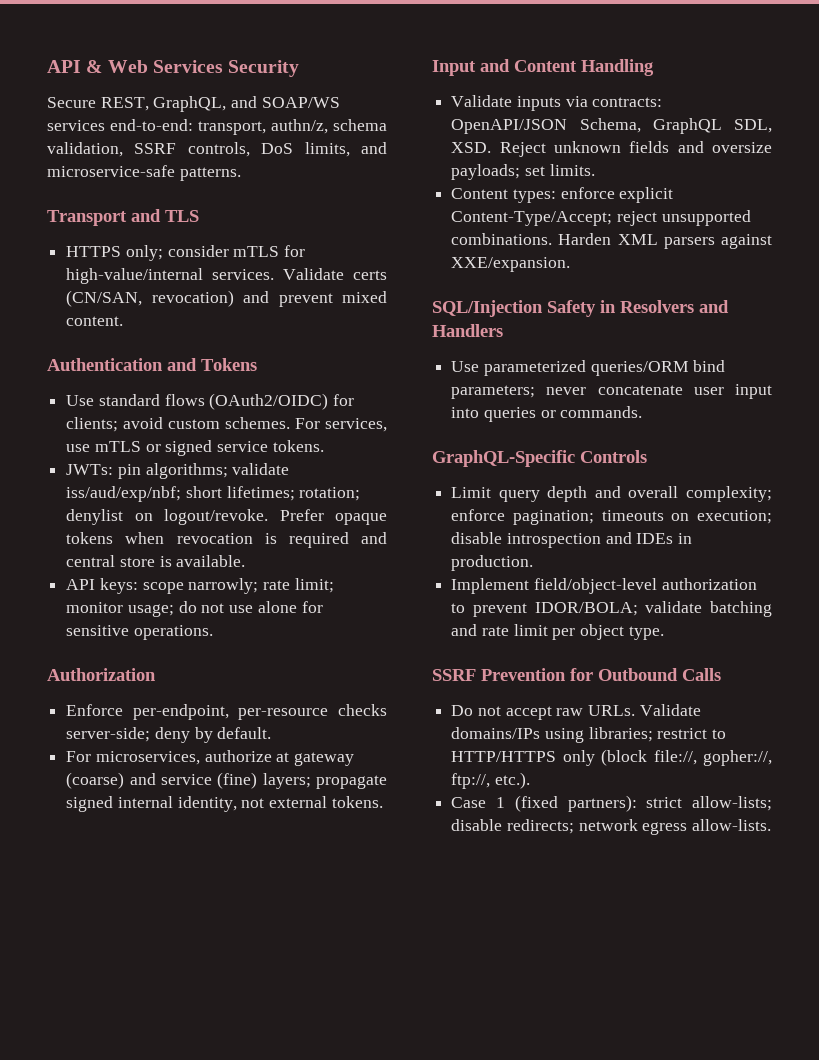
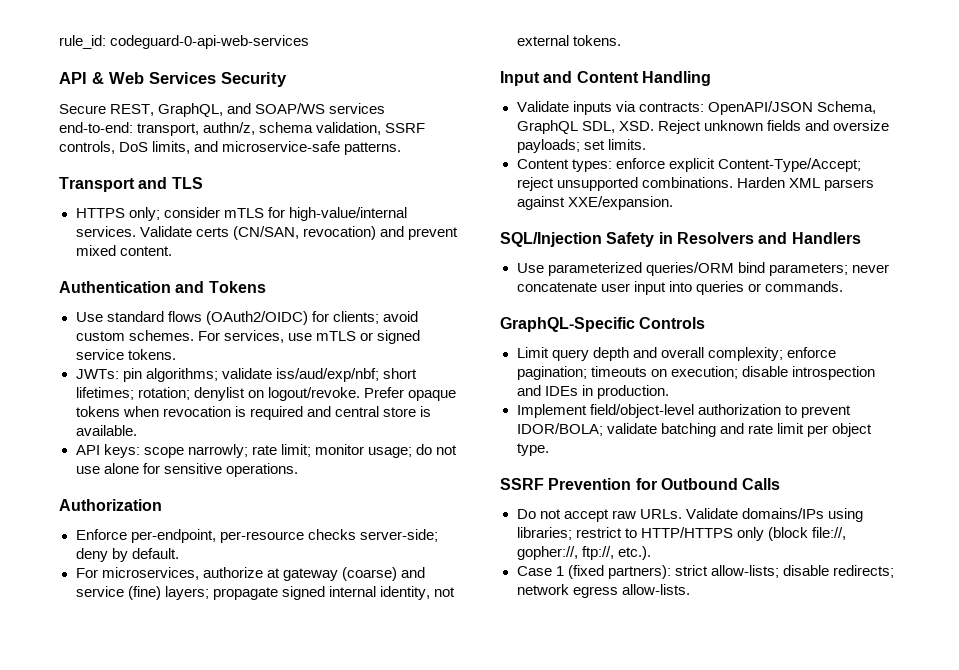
(47, 66) none -> [59,35,310,49] rule_id: codeguard-0-api-web-services //

